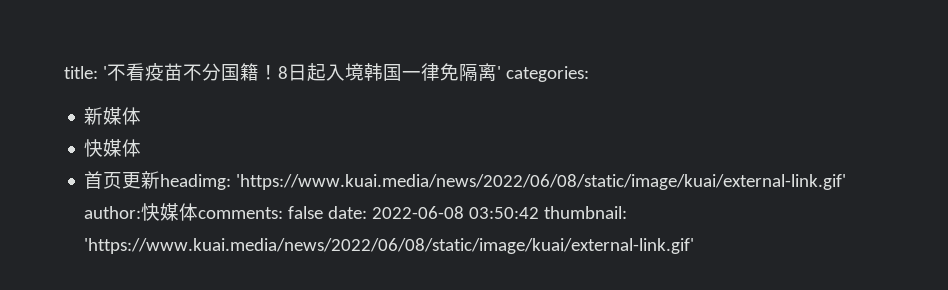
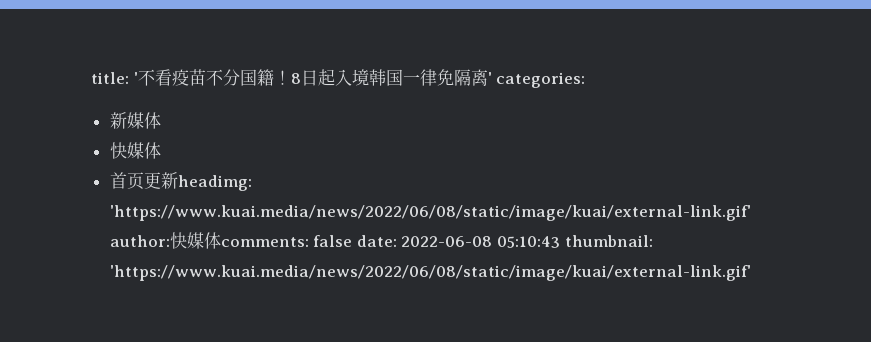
[469,207,540,219] 03:50:42 -> [497,236,561,248] 05:10:43

